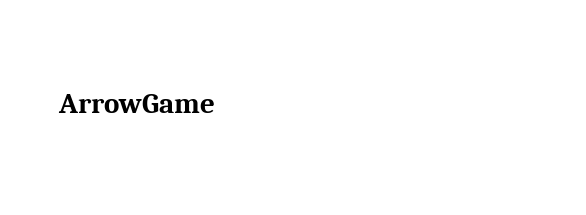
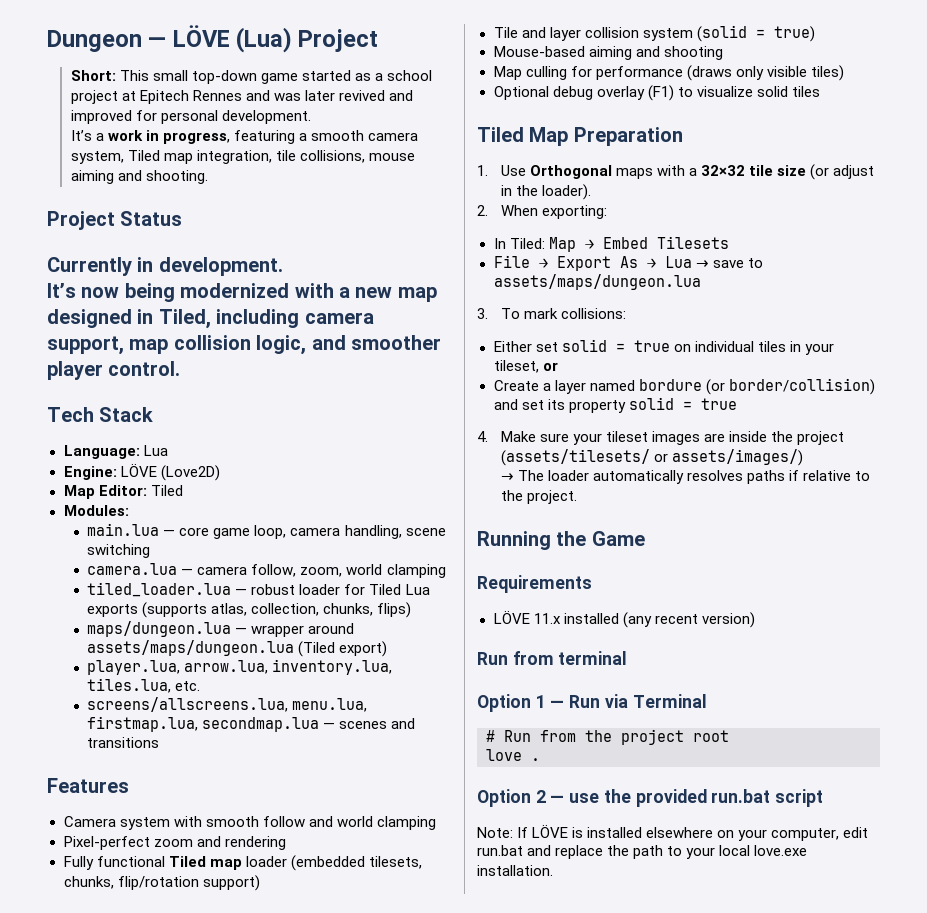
[58,94,215,113] ArrowGame -> [47,25,379,53] [70,70,433,84] [70,90,414,104] [70,110,311,124] [70,130,419,144] [70,150,416,164] [70,170,208,184] [47,211,183,230] [47,257,283,276] [47,283,437,302] [47,309,374,329] [47,335,441,355] [47,361,181,380] [47,407,154,422] [63,445,168,459] [63,463,220,481] [63,485,183,499] [63,505,129,516] [87,523,446,539] [87,544,151,558] [87,563,446,578] [87,582,430,597] [87,602,412,618] [87,621,355,637] [87,640,388,657] [87,659,393,675] [87,678,201,693] [87,697,368,712] [87,716,416,732] [87,737,160,748] [47,778,129,793] [63,816,436,830] [63,836,286,850] [63,855,422,871] [63,875,260,891] [493,25,815,42] [493,46,723,60] [493,65,844,81] [493,85,820,101] [477,127,683,146] [477,164,875,180] [500,184,591,200] [477,205,607,219] [493,236,729,252] [493,255,763,271] [493,274,701,290] [477,308,626,319] [493,339,834,355] [493,360,558,373] [493,378,875,395] [493,397,737,413] [477,431,845,445] [500,449,803,466] [500,470,871,484] [500,490,577,504] [477,531,645,550] [477,575,592,593] [493,610,755,628] [477,651,628,665] [477,694,707,712] [486,729,729,745] [486,749,540,761] [477,789,824,807] [477,824,869,841] [477,845,808,859] [477,865,553,876] Dungeon — LÖVE (Lua) Project // Short: This small top-down game started as a school project at Epitech Rennes and was later revived and improved for personal development. // It’s a work in progress, featuring a smooth camera system, Tiled map integration, tile collisions, mouse aiming and shooting. // Project Status // Currently in development. // It’s now being modernized with a new map designed in Tiled, including camera support, map collision logic, and smoother player control. // Tech Stack // Language: Lua // Engine: LÖVE (Love2D) // Map Editor: Tiled // Modules: // main.lua — core game loop, camera handling, scene switching // camera.lua — camera follow, zoom, world clamping // tiled_loader.lua — robust loader for Tiled Lua exports (supports atlas, collection, chunks, flips) // maps/dungeon.lua — wrapper around assets/maps/dungeon.lua (Tiled export) // player.lua, arrow.lua, inventory.lua, tiles.lua, etc. // screens/allscreens.lua, menu.lua, firstmap.lua, secondmap.lua — scenes and transitions // Features // Camera system with smooth follow and world clamping // Pixel-perfect zoom and rendering // Fully functional Tiled map loader (embedded tilesets, chunks, flip/rotation support) // Tile and layer collision system (solid = true) // Mouse-based aiming and shooting // Map culling for performance (draws only visible tiles) // Optional debug overlay (F1) to visualize solid tiles // Tiled Map Preparation // 1. Use Orthogonal maps with a 32×32 tile size (or adjust in the loader). // 2. When exporting: // In Tiled: Map → Embed Tilesets // File → Export As → Lua → save to assets/maps/dungeon.lua // 3. To mark collisions: // Either set solid = true on individual tiles in your tileset, or // Create a layer named bordure (or border/collision) and set its property solid = true // 4. Make sure your tileset images are inside the project (assets/tilesets/ or assets/images/) // → The loader automatically resolves paths if relative to the project. // Running the Game // Requirements // LÖVE 11.x installed (any recent version) // Run from terminal // Option 1 — Run via Terminal // # Run from the project root // love . // Option 2 — use the provided run.bat script // Note: If LÖVE is installed elsewhere on your computer, edit run.bat and replace the path to your local love.exe installation.

